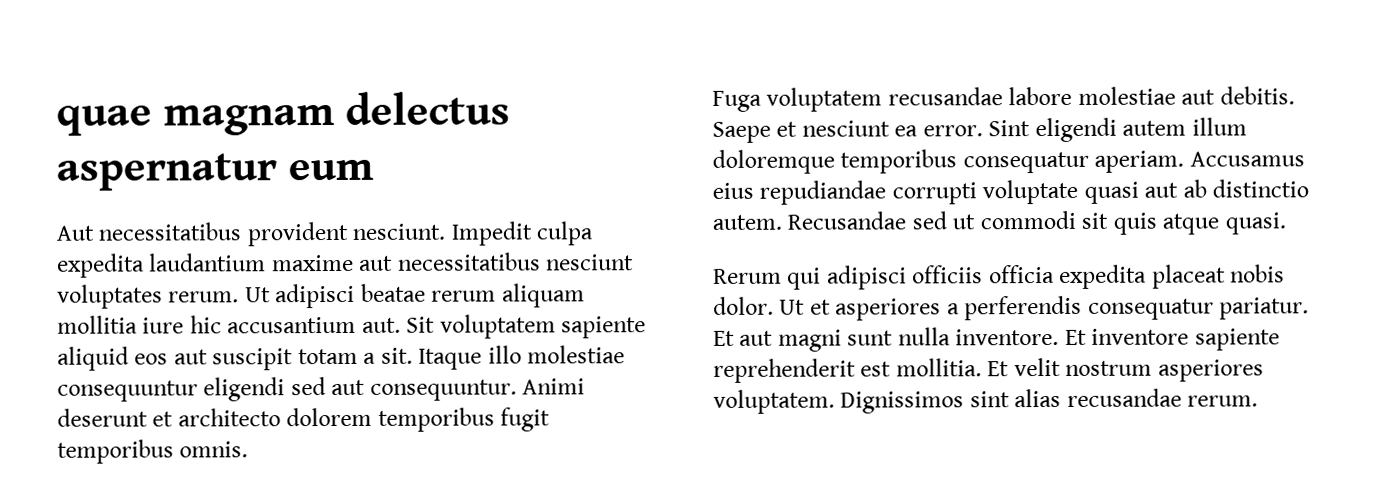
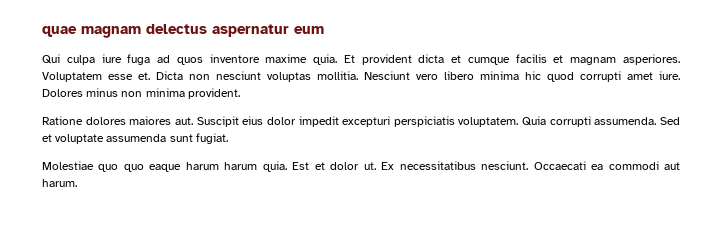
[56,221,594,247] [57,252,635,278] [57,283,585,309] [57,314,647,339] [57,345,626,371] [57,377,586,402] [57,407,551,432] [57,439,249,464] [712,86,1295,112] [712,117,1247,143] [712,149,1305,174] [712,179,1310,205] [712,210,1286,235] [713,264,1286,290] [713,295,1310,321] [713,327,1280,352] [713,357,1264,383] [713,388,1259,414] Aut necessitatibus provident nesciunt. Impedit culpa expedita laudantium maxime aut necessitatibus nesciunt voluptates rerum. Ut adipisci beatae rerum aliquam mollitia iure hic accusantium aut. Sit voluptatem sapiente aliquid eos aut suscipit totam a sit. Itaque illo molestiae consequuntur eligendi sed aut consequuntur. Animi deserunt et architecto dolorem temporibus fugit temporibus omnis. // Fuga voluptatem recusandae labore molestiae aut debitis. Saepe et nesciunt ea error. Sint eligendi autem illum doloremque temporibus consequatur aperiam. Accusamus eius repudiandae corrupti voluptate quasi aut ab distinctio autem. Recusandae sed ut commodi sit quis atque quasi. // Rerum qui adipisci officiis officia expedita placeat nobis dolor. Ut et asperiores a perferendis consequatur pariatur. Et aut magni sunt nulla inventore. Et inventore sapiente reprehenderit est mollitia. Et velit nostrum asperiores voluptatem. Dignissimos sint alias recusandae rerum. -> [42,54,680,65] [42,71,680,82] [42,88,240,99] [42,116,680,127] [42,133,228,144] [42,161,681,172] [42,179,77,187] Qui culpa iure fuga ad quos inventore maxime quia. Et provident dicta et cumque facilis et magnam asperiores. Voluptatem esse et. Dicta non nesciunt voluptas mollitia. Nesciunt vero libero minima hic quod corrupti amet iure. Dolores minus non minima provident. // Ratione dolores maiores aut. Suscipit eius dolor impedit excepturi perspiciatis voluptatem. Quia corrupti assumenda. Sed et voluptate assumenda sunt fugiat. // Molestiae quo quo eaque harum harum quia. Est et dolor ut. Ex necessitatibus nesciunt. Occaecati ea commodi aut harum.

